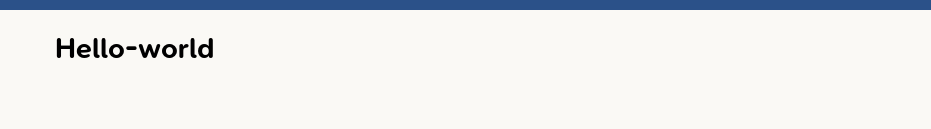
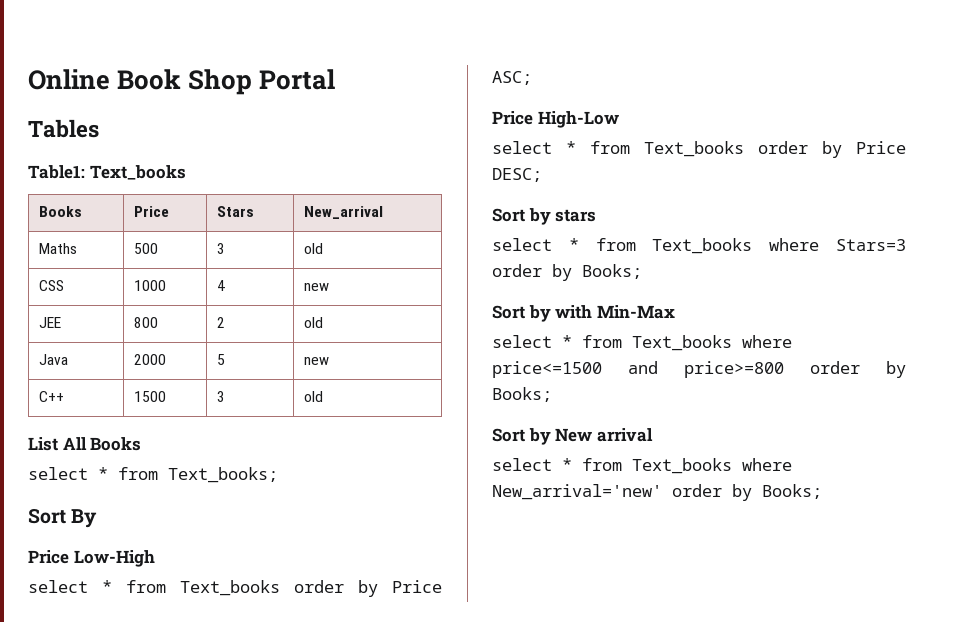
[55,38,215,59] Hello-world -> [28,69,336,95] [28,119,99,138] [28,165,186,180] [38,206,82,217] [133,206,169,217] [216,206,254,217] [303,206,383,219] [38,243,77,254] [133,243,158,254] [216,243,225,254] [303,243,323,254] [38,280,64,291] [133,280,166,291] [216,280,225,291] [303,283,329,291] [38,317,61,328] [133,317,158,328] [216,317,225,328] [303,317,323,328] [38,354,68,365] [133,354,166,365] [216,354,225,365] [303,357,329,365] [38,391,64,402] [133,391,166,402] [216,391,225,402] [303,391,323,402] [28,437,142,451] [28,467,278,483] [28,508,98,528] [28,550,155,567] [28,580,442,597] [492,71,532,85] [492,111,619,128] [492,141,906,158] [492,168,542,182] [492,208,597,225] [492,238,906,254] [492,264,642,281] [492,305,675,322] [492,335,792,351] [492,361,906,378] [492,387,552,402] [492,428,653,445] [492,458,792,474] [492,484,822,501] Online Book Shop Portal // Tables // Table1: Text_books // Books | Price | Stars | New_arrival // Maths | 500 | 3 | old // CSS | 1000 | 4 | new // JEE | 800 | 2 | old // Java | 2000 | 5 | new // C++ | 1500 | 3 | old // List All Books // select * from Text_books; // Sort By // Price Low-High // select * from Text_books order by Price ASC; // Price High-Low // select * from Text_books order by Price DESC; // Sort by stars // select * from Text_books where Stars=3 order by Books; // Sort by with Min-Max // select * from Text_books where price<=1500 and price>=800 order by Books; // Sort by New arrival // select * from Text_books where New_arrival='new' order by Books;

